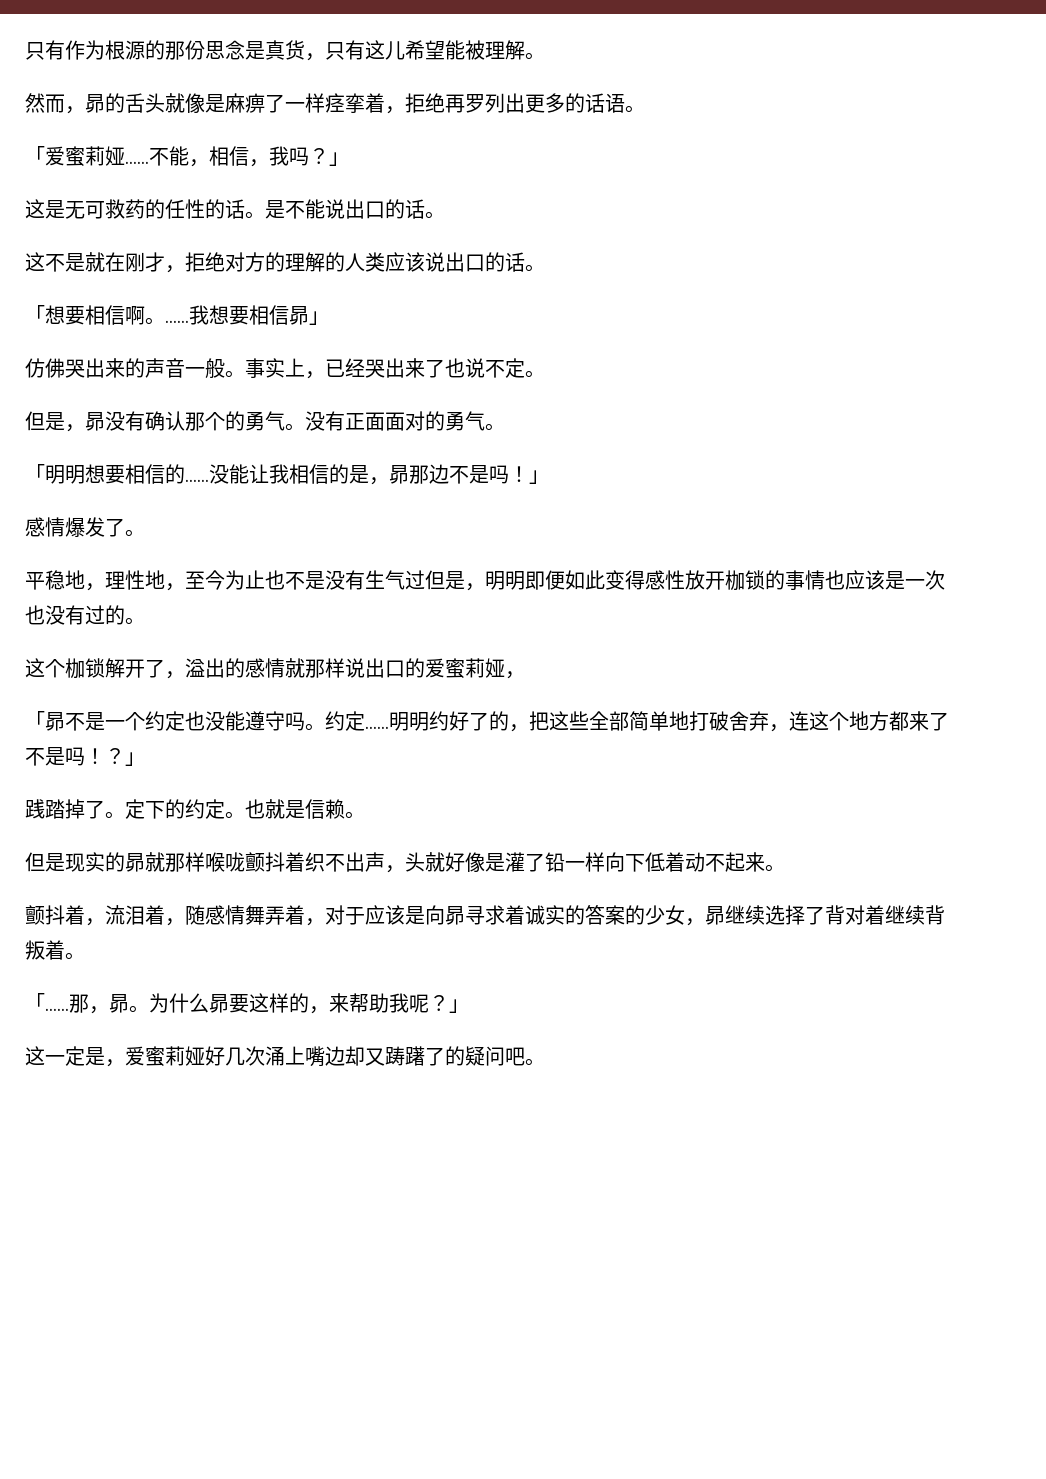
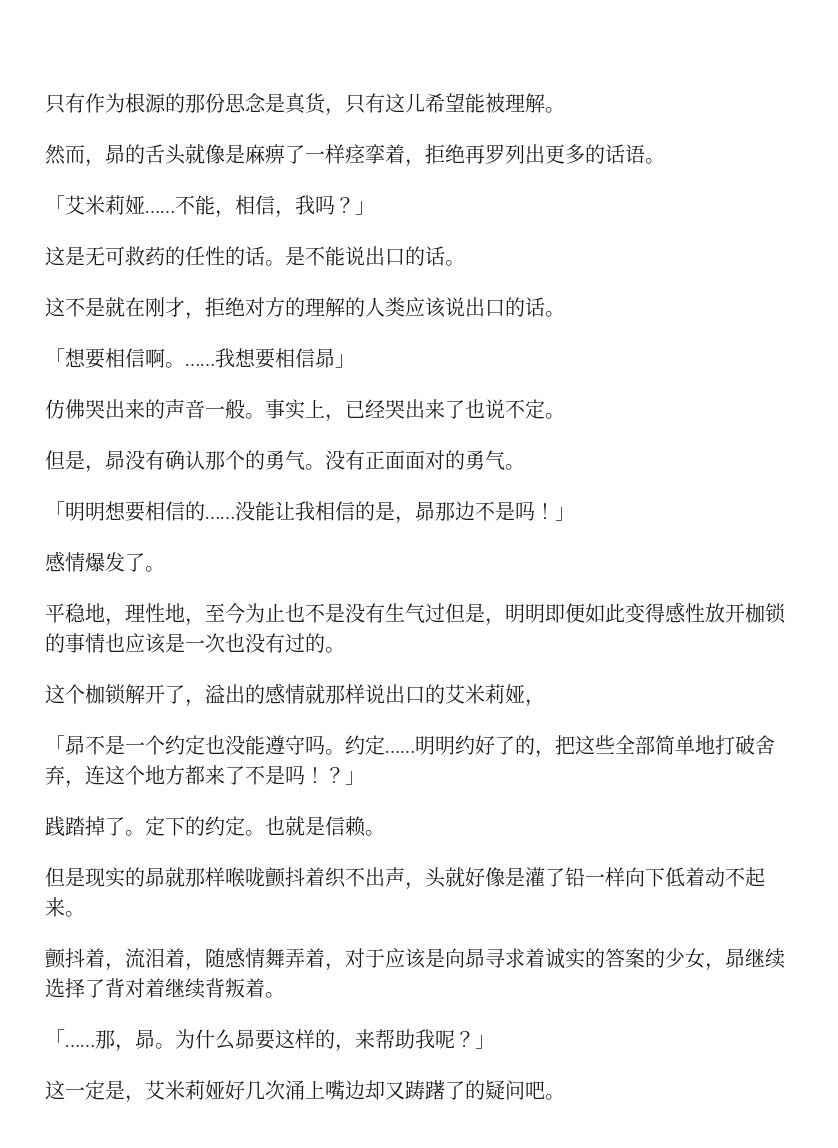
[45,146,85,166] 爱蜜 -> [65,195,105,215] 艾米
[425,658,465,678] 爱蜜 -> [445,684,485,704] 艾米
[125,1046,165,1066] 爱蜜 -> [145,1080,185,1100] 艾米

